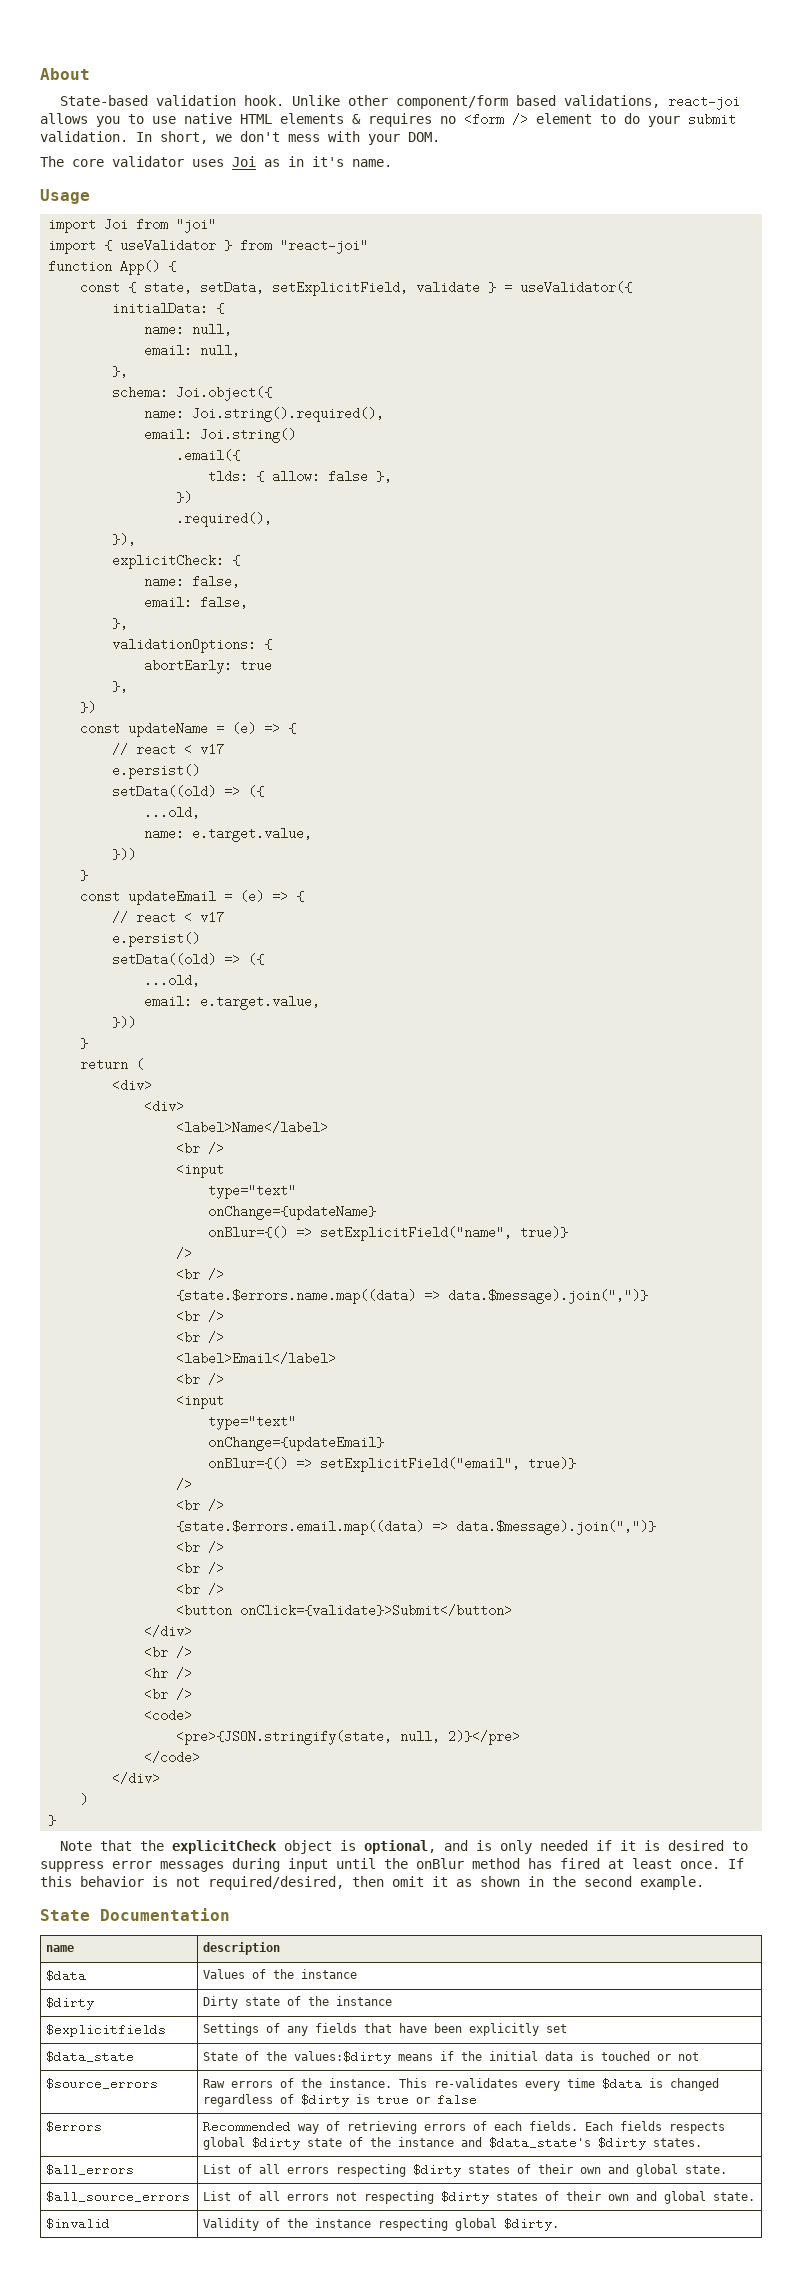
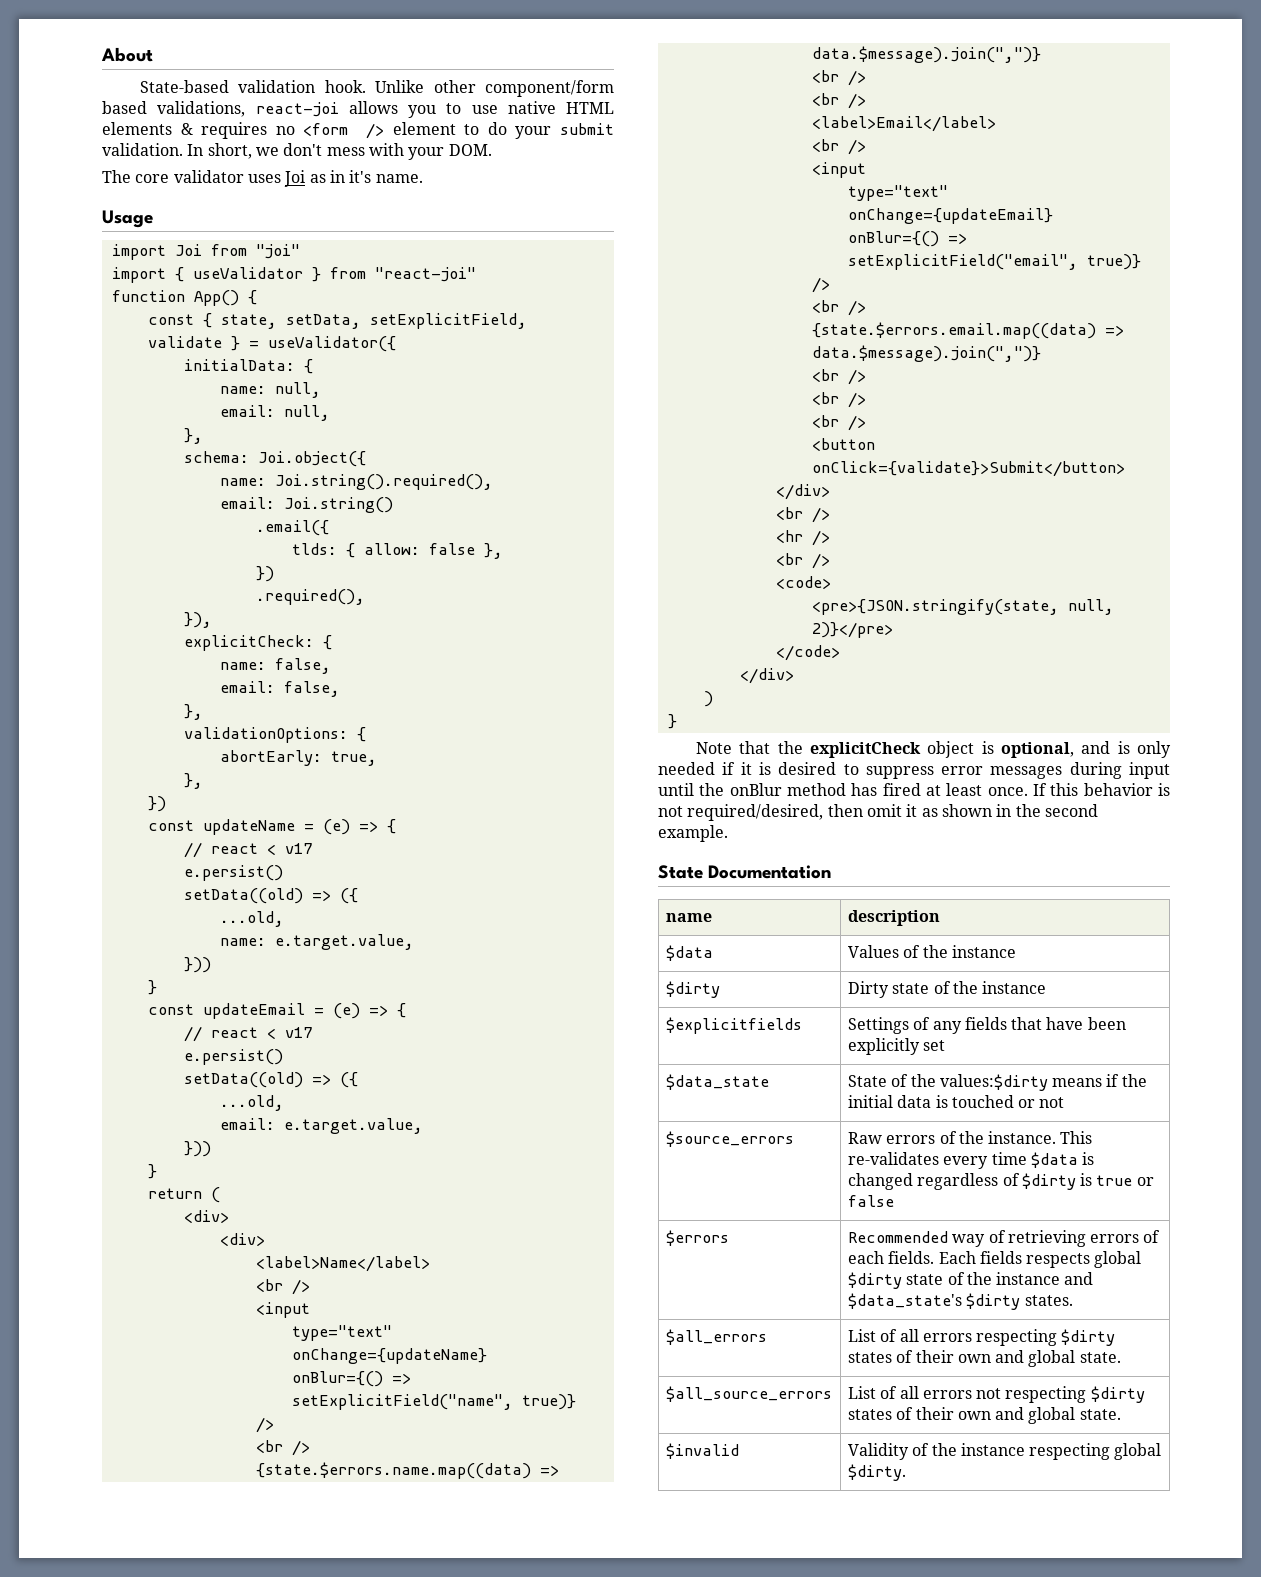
[240,659,273,672] true -> [330,751,377,766] true,

